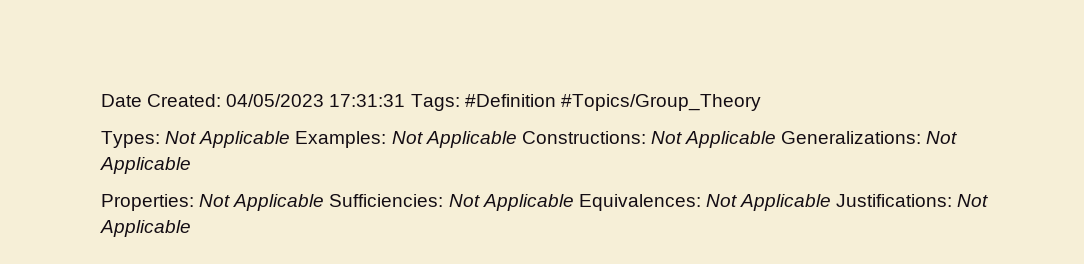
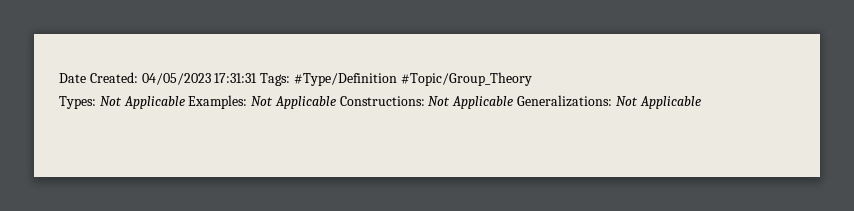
[464,94,761,111] #Definition #Topics/Group_Theory -> [293,72,532,86] #Type/Definition #Topic/Group_Theory
[101,194,989,211] [100,220,191,237] // Properties: Not Applicable Sufficiencies: Not Applicable Equivalences: Not Applicable Justifications: Not Applicable -> (701, 102) none

